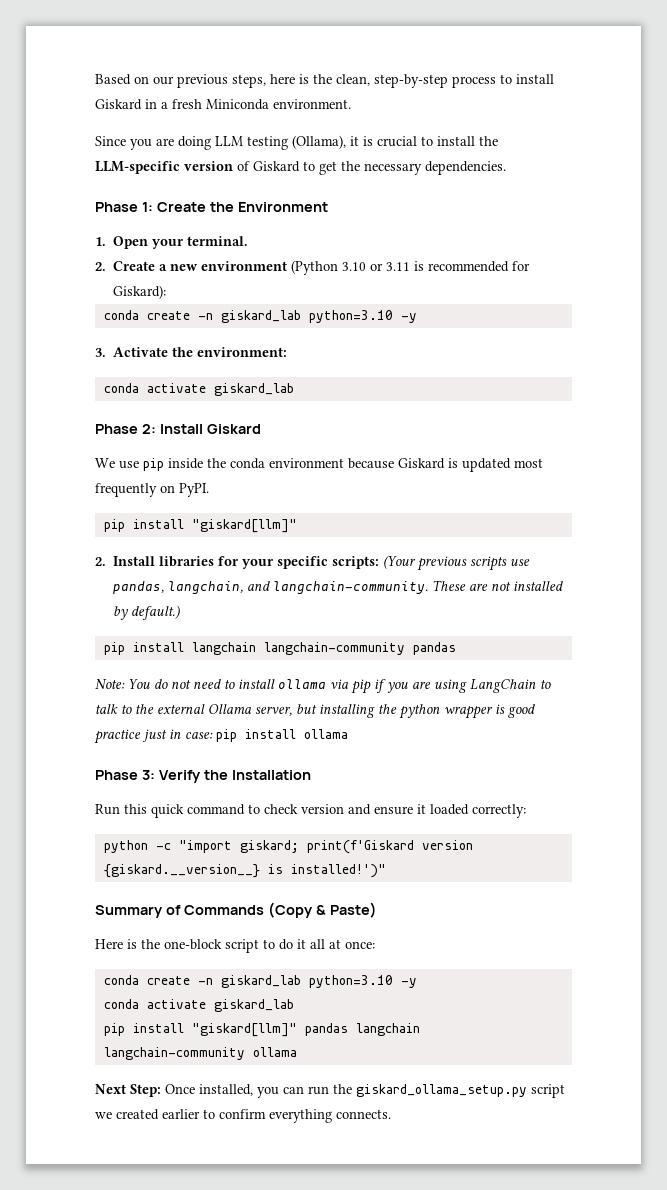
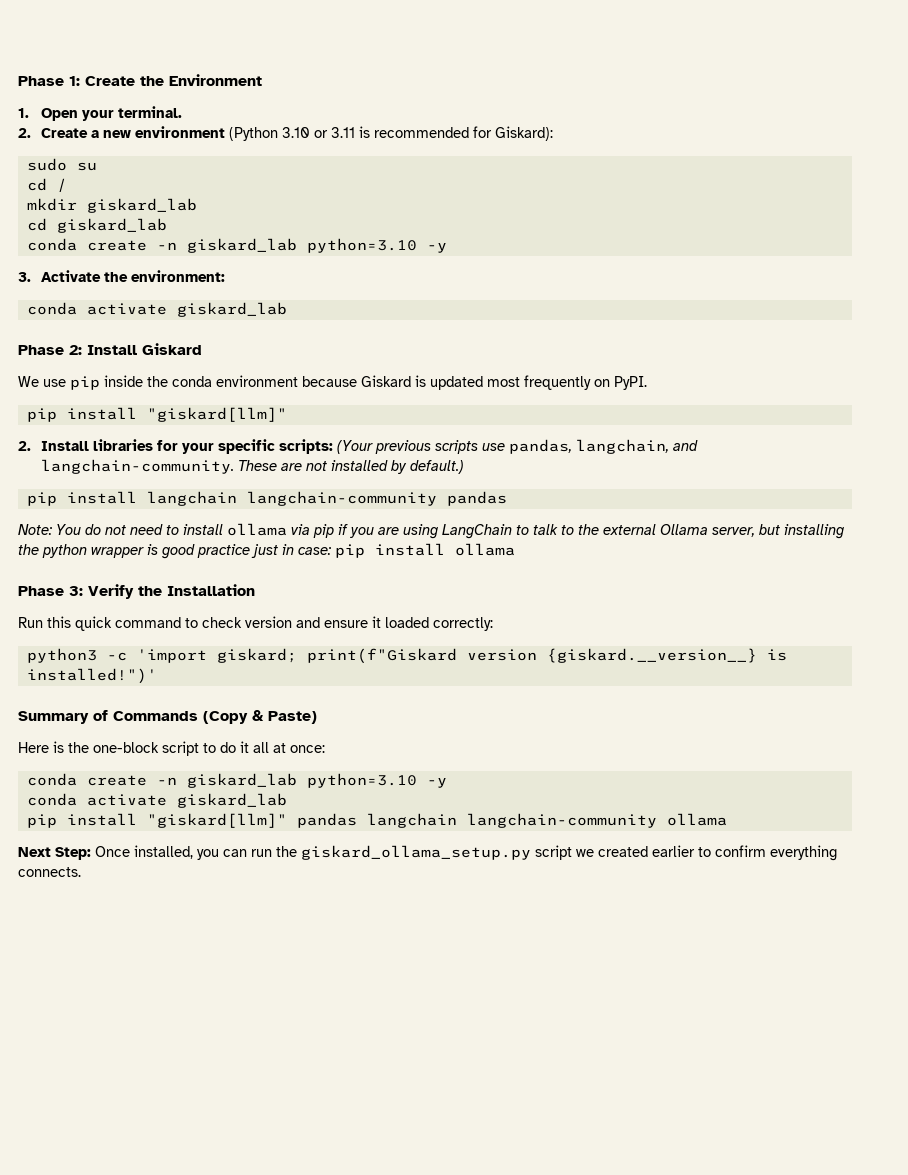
[95,74,554,88] [95,99,351,110] [95,135,498,150] [95,161,506,175] Based on our previous steps, here is the clean, step-by-step process to install Giskard in a fresh Miniconda environment. // Since you are doing LLM testing (Ollama), it is crucial to install the LLM-specific version of Giskard to get the necessary dependencies. // -> (18, 81) none
(167, 292) none -> [26,158,97,171] [26,178,67,192] [26,198,197,213] [26,218,167,233] // sudo su // cd / // mkdir giskard_lab // cd giskard_lab
[103,840,414,854] python -c "import giskard; print(f'Giskard -> [26,648,457,664] python3 -c 'import giskard; print(f"Giskard
[290,864,386,878] installed!')" -> [26,668,157,684] installed!")'

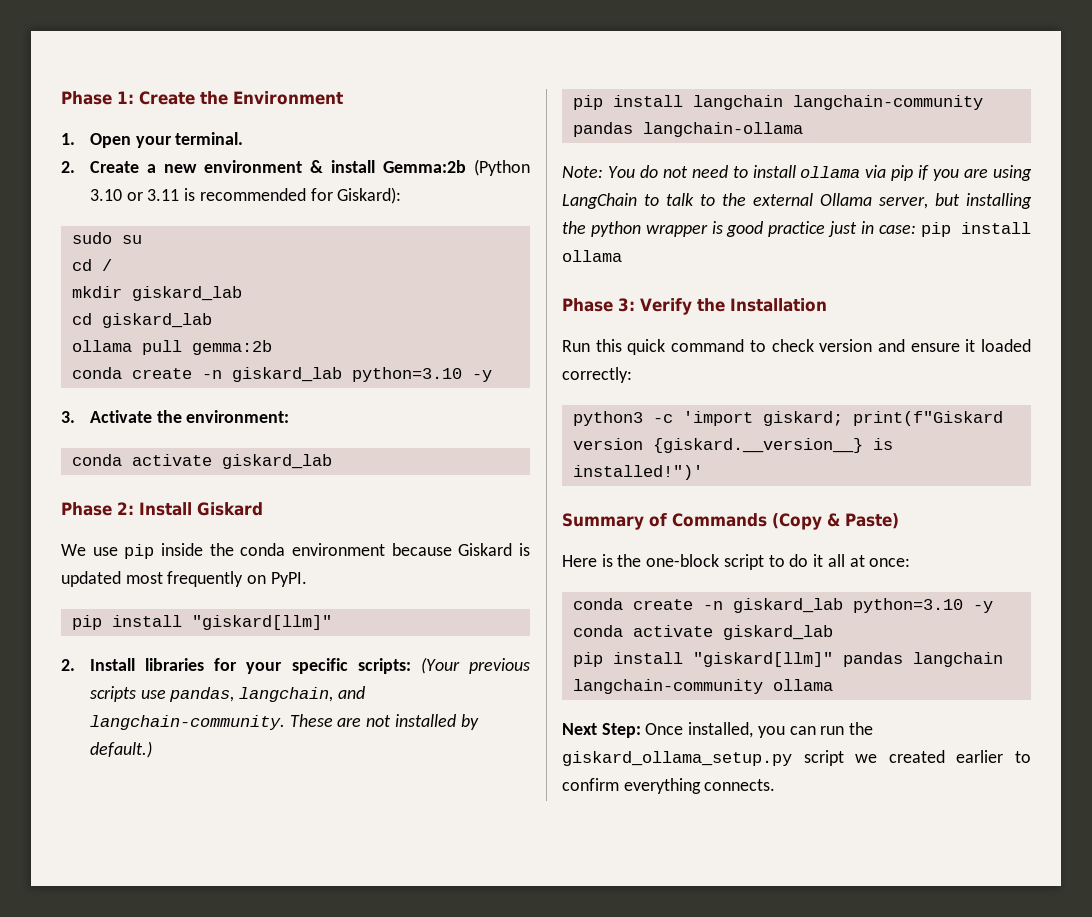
(226, 132) none -> [309,160,466,173] & install Gemma:2b
(167, 225) none -> [71,340,272,355] // ollama pull gemma:2b
(507, 498) none -> [642,122,803,137] langchain-ollama

